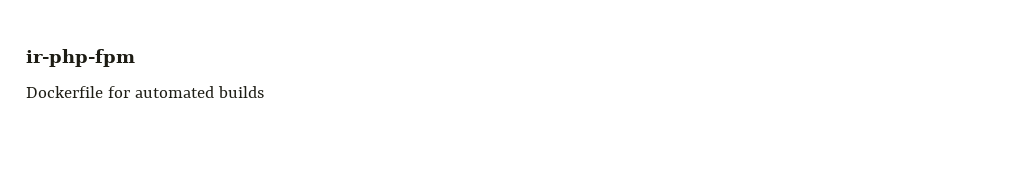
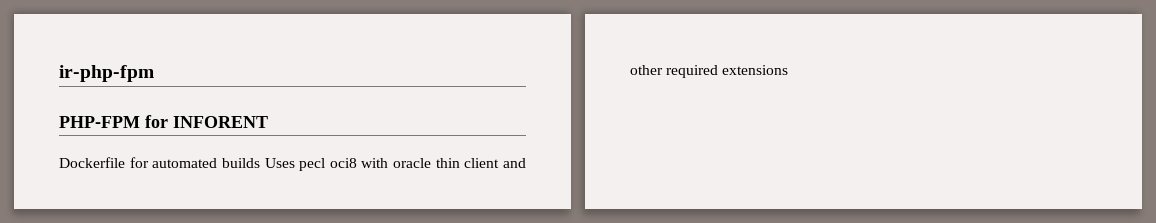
(135, 58) none -> [59,115,268,128] // PHP-FPM for INFORENT
(264, 92) none -> [264,158,526,171] [630,65,789,78] Uses pecl oci8 with oracle thin client and other required extensions

